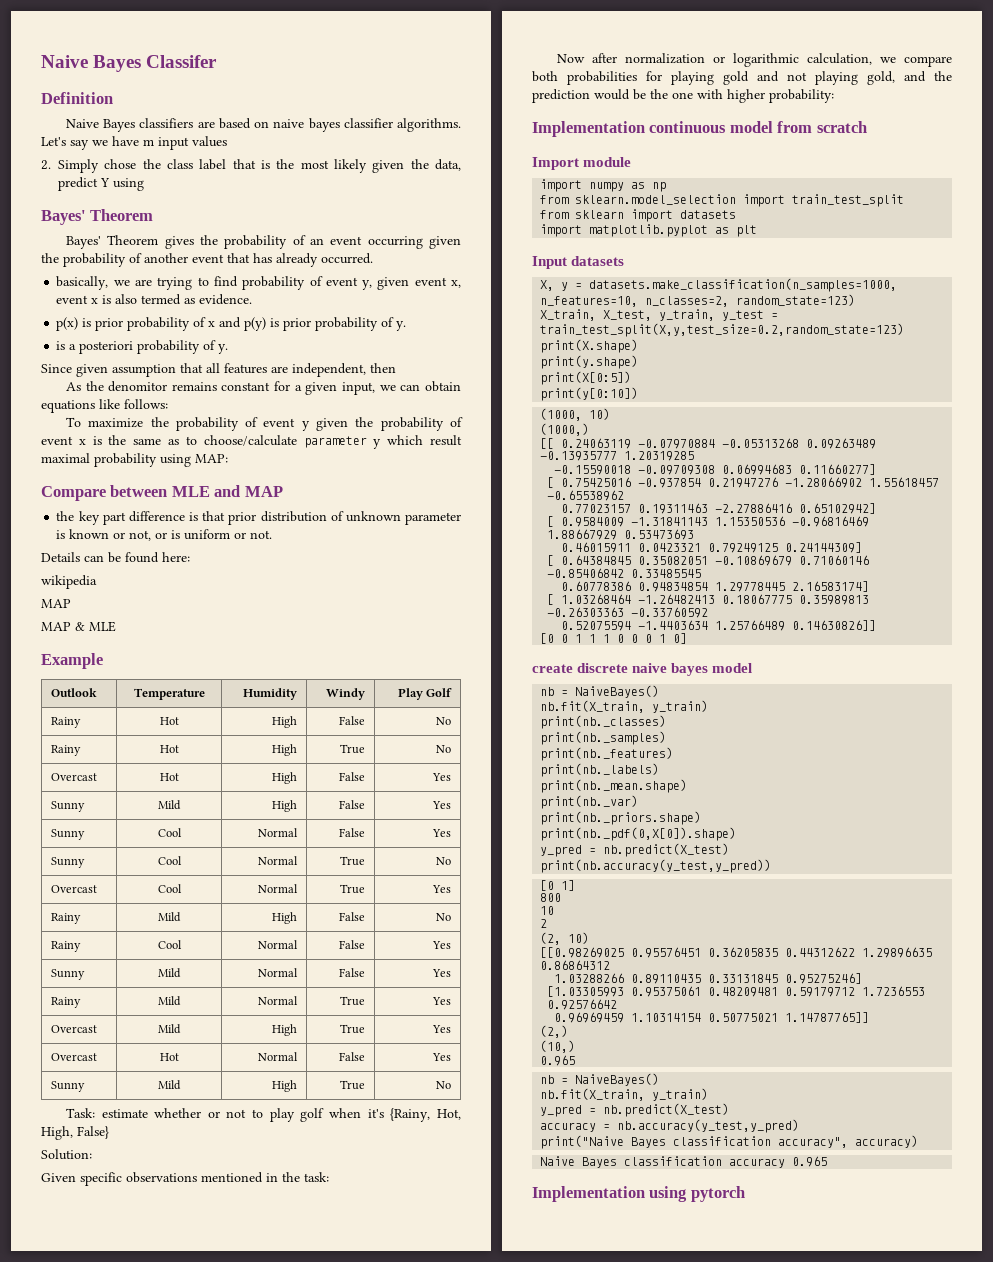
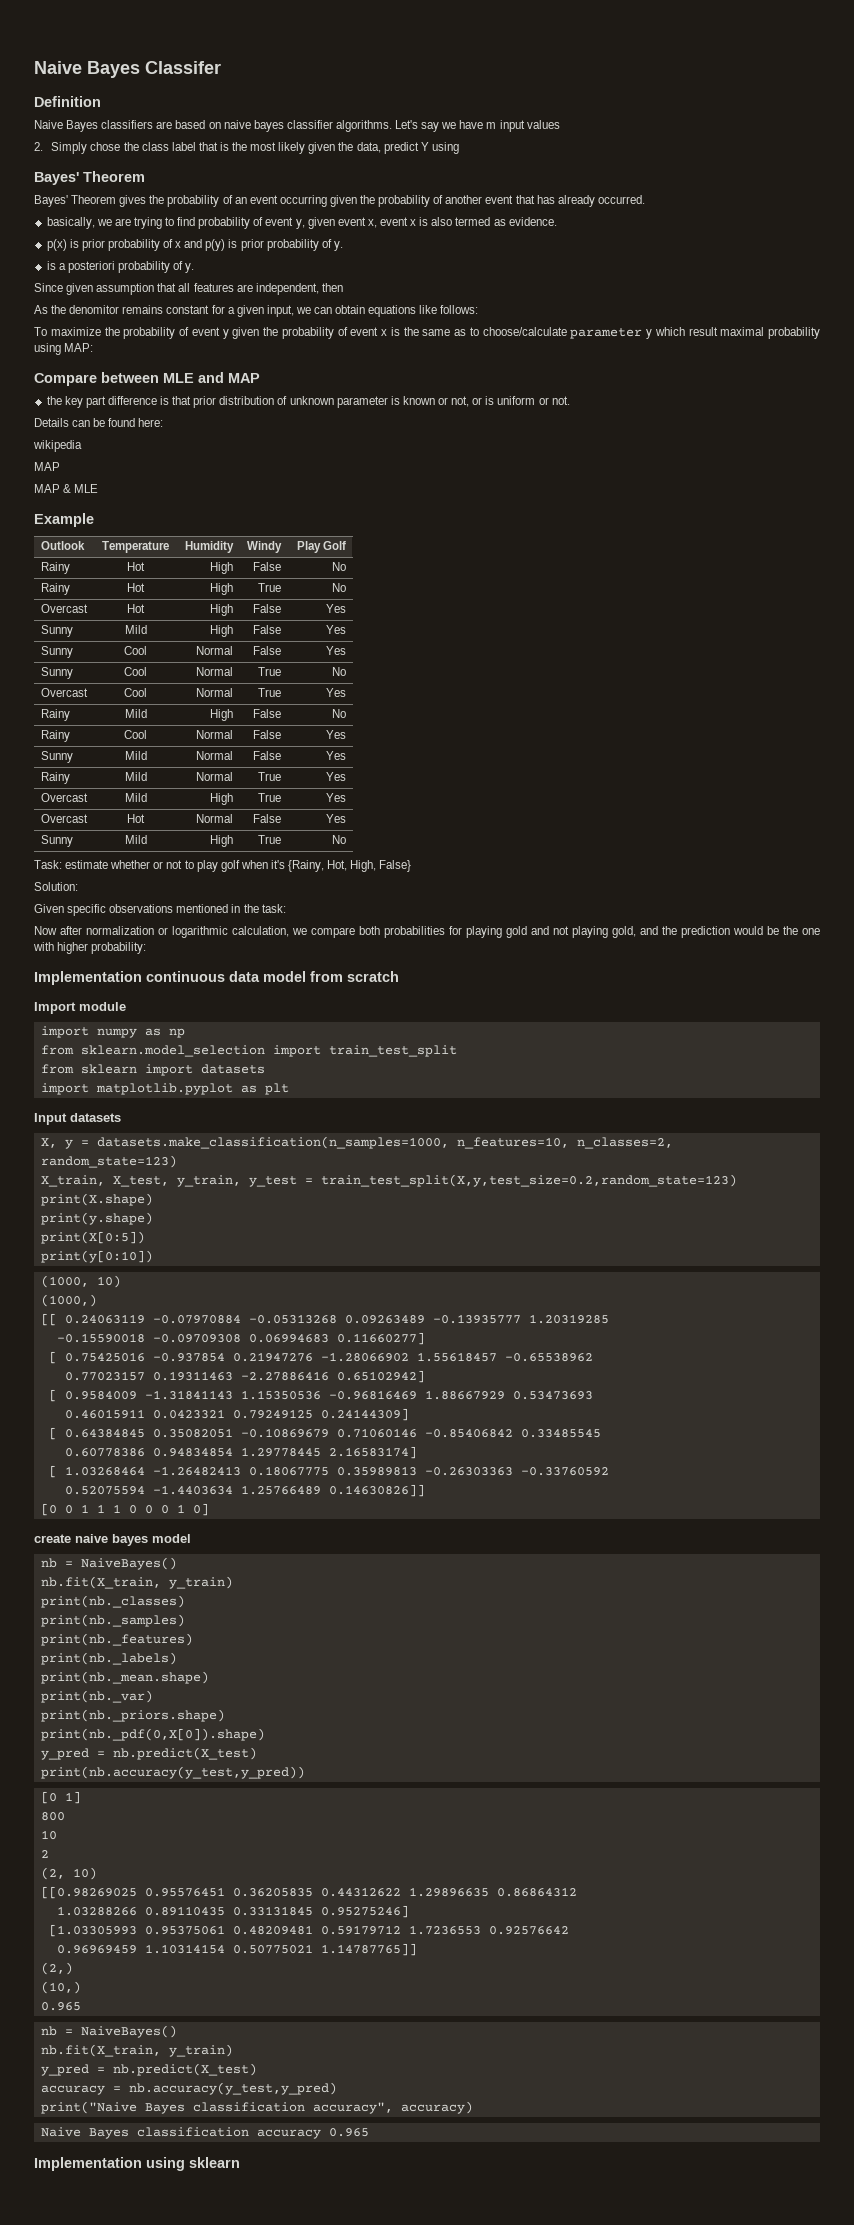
(727, 127) none -> [229,971,260,982] data
[577,663,629,673] discrete -> (71, 1538) none
[690,1186,745,1202] pytorch -> [189,2157,240,2168] sklearn

